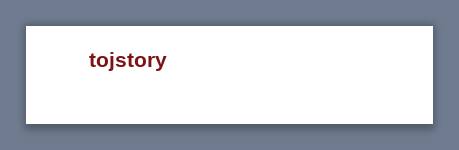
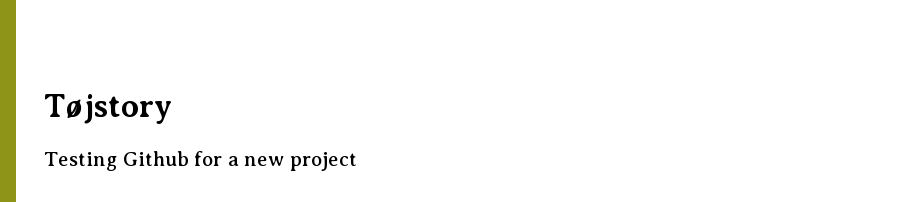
[89,52,167,71] tojstory -> [44,94,172,124] [44,151,357,171] Tøjstory // Testing Github for a new project

